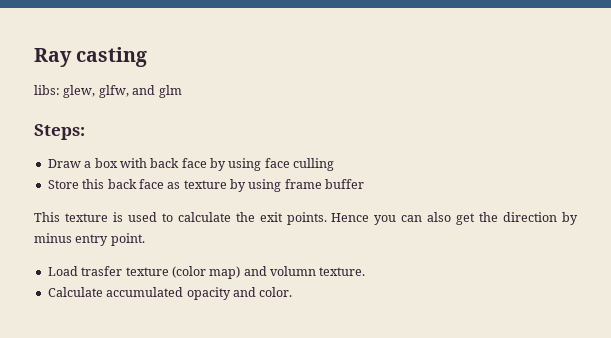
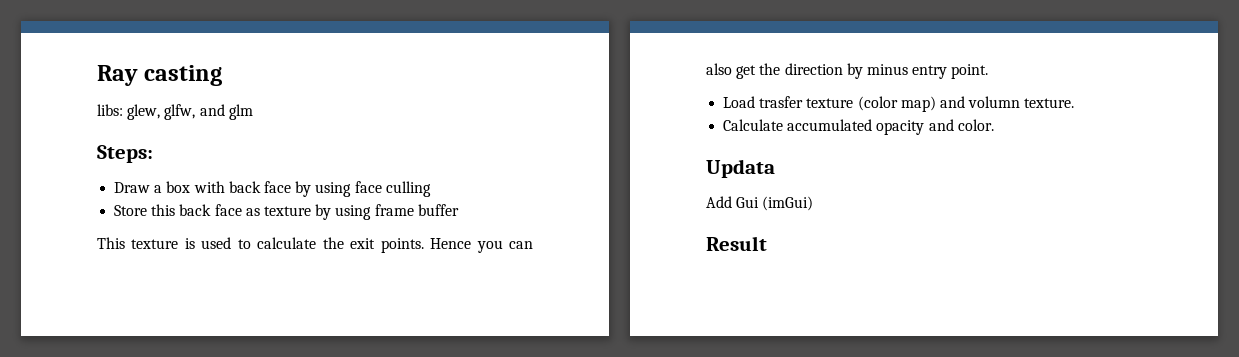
(293, 292) none -> [706,159,775,178] [706,196,814,211] [706,236,767,251] // Updata // Add Gui (imGui) // Result

